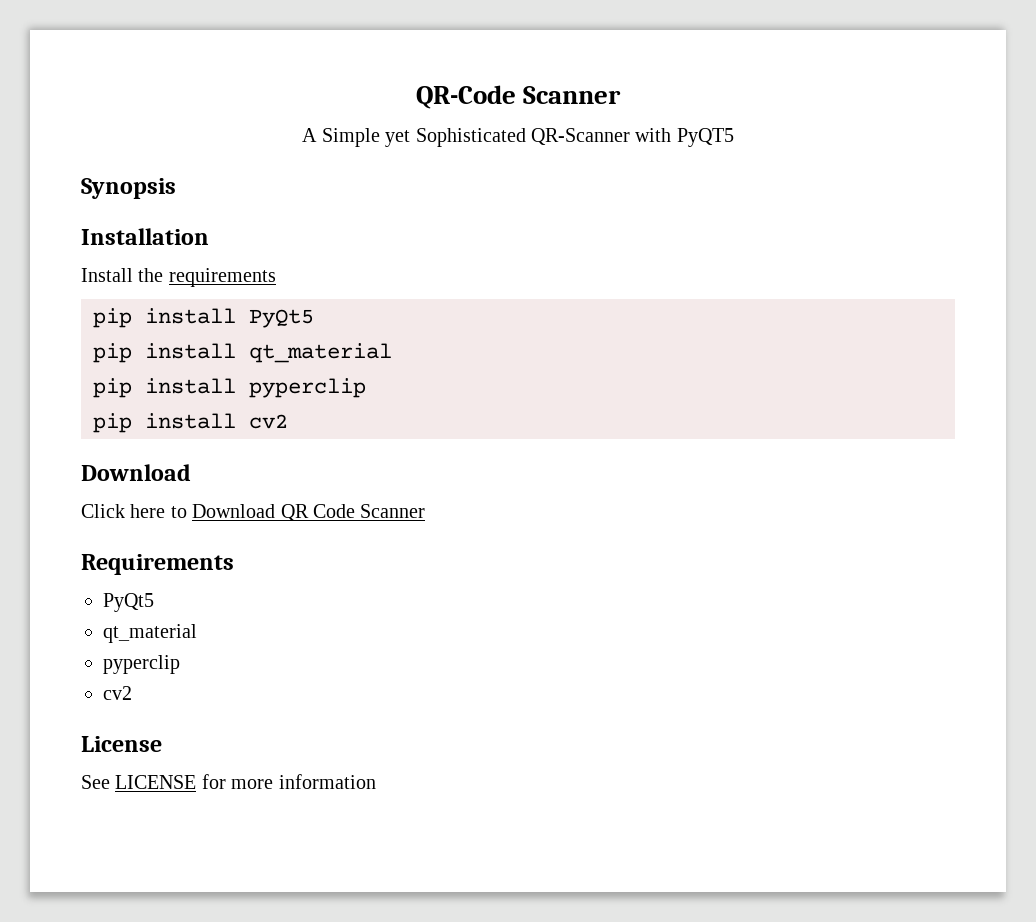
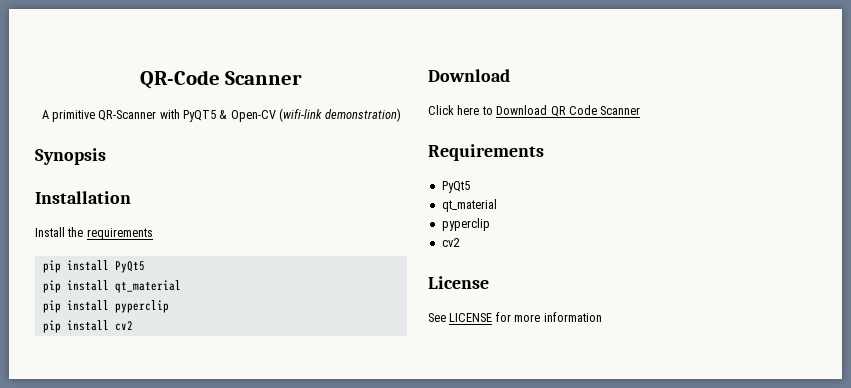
[321,128,526,147] Simple yet Sophisticated -> [51,110,95,122] primitive
(734, 137) none -> [219,108,401,122] & Open-CV (wifi-link demonstration)

